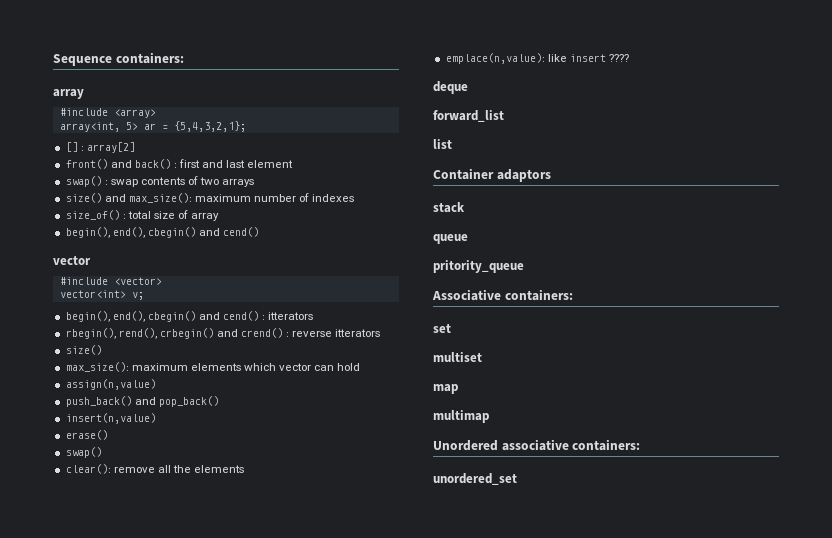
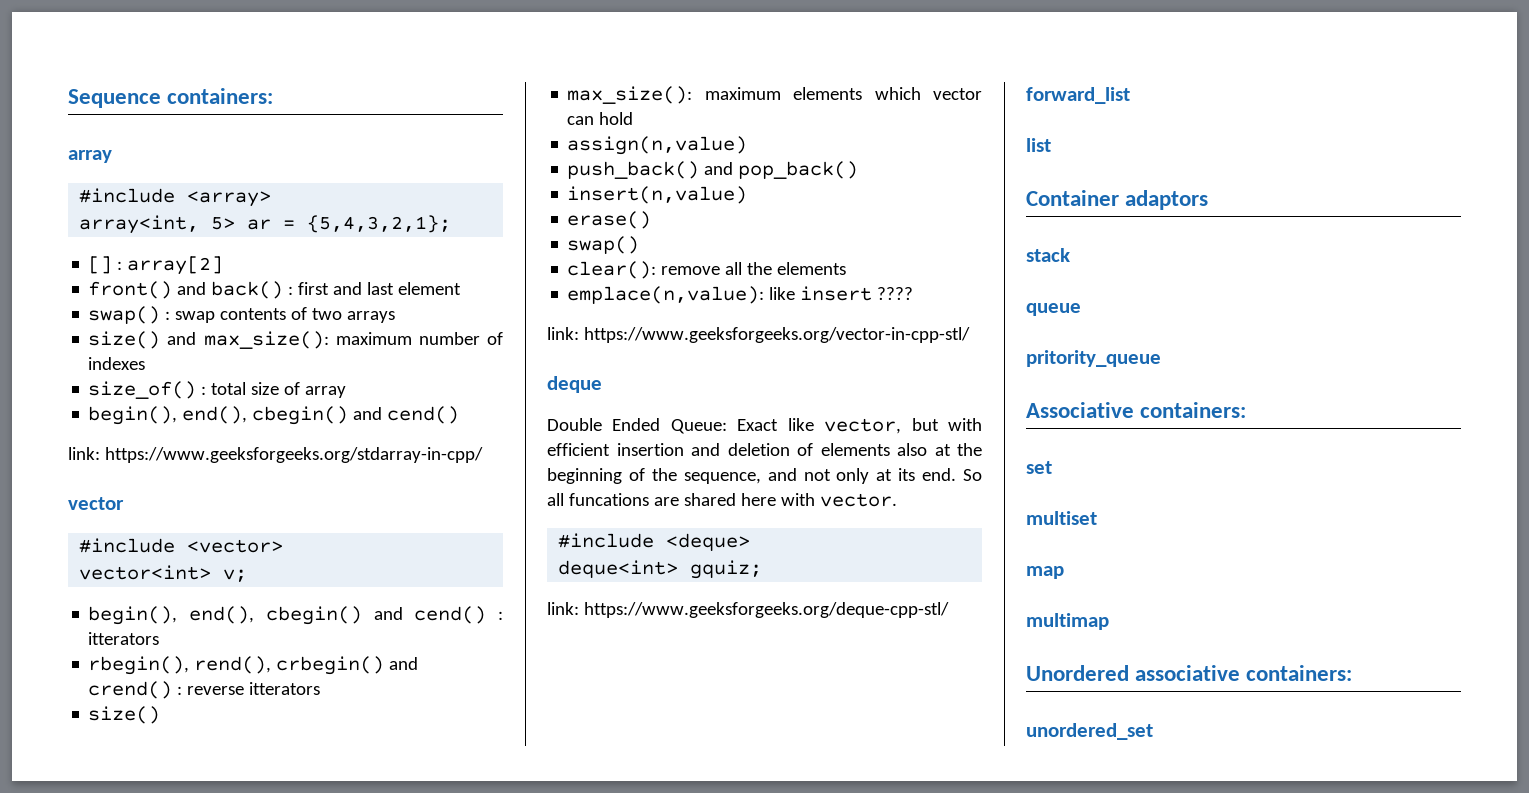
(260, 232) none -> [68,447,483,463] // link: https://www.geeksforgeeks.org/stdarray-in-cpp/
(629, 58) none -> [547,327,970,343] // link: https://www.geeksforgeeks.org/vector-in-cpp-stl/
(468, 87) none -> [547,418,983,434] [547,443,982,456] [547,468,982,484] [547,493,897,507] [558,533,751,551] [558,560,763,579] [547,602,949,618] // Double Ended Queue: Exact like vector, but with efficient insertion and deletion of elements also at the beginning of the sequence, and not only at its end. So all funcations are shared here with vector. // #include <deque> // deque<int> gquiz; // link: https://www.geeksforgeeks.org/deque-cpp-stl/

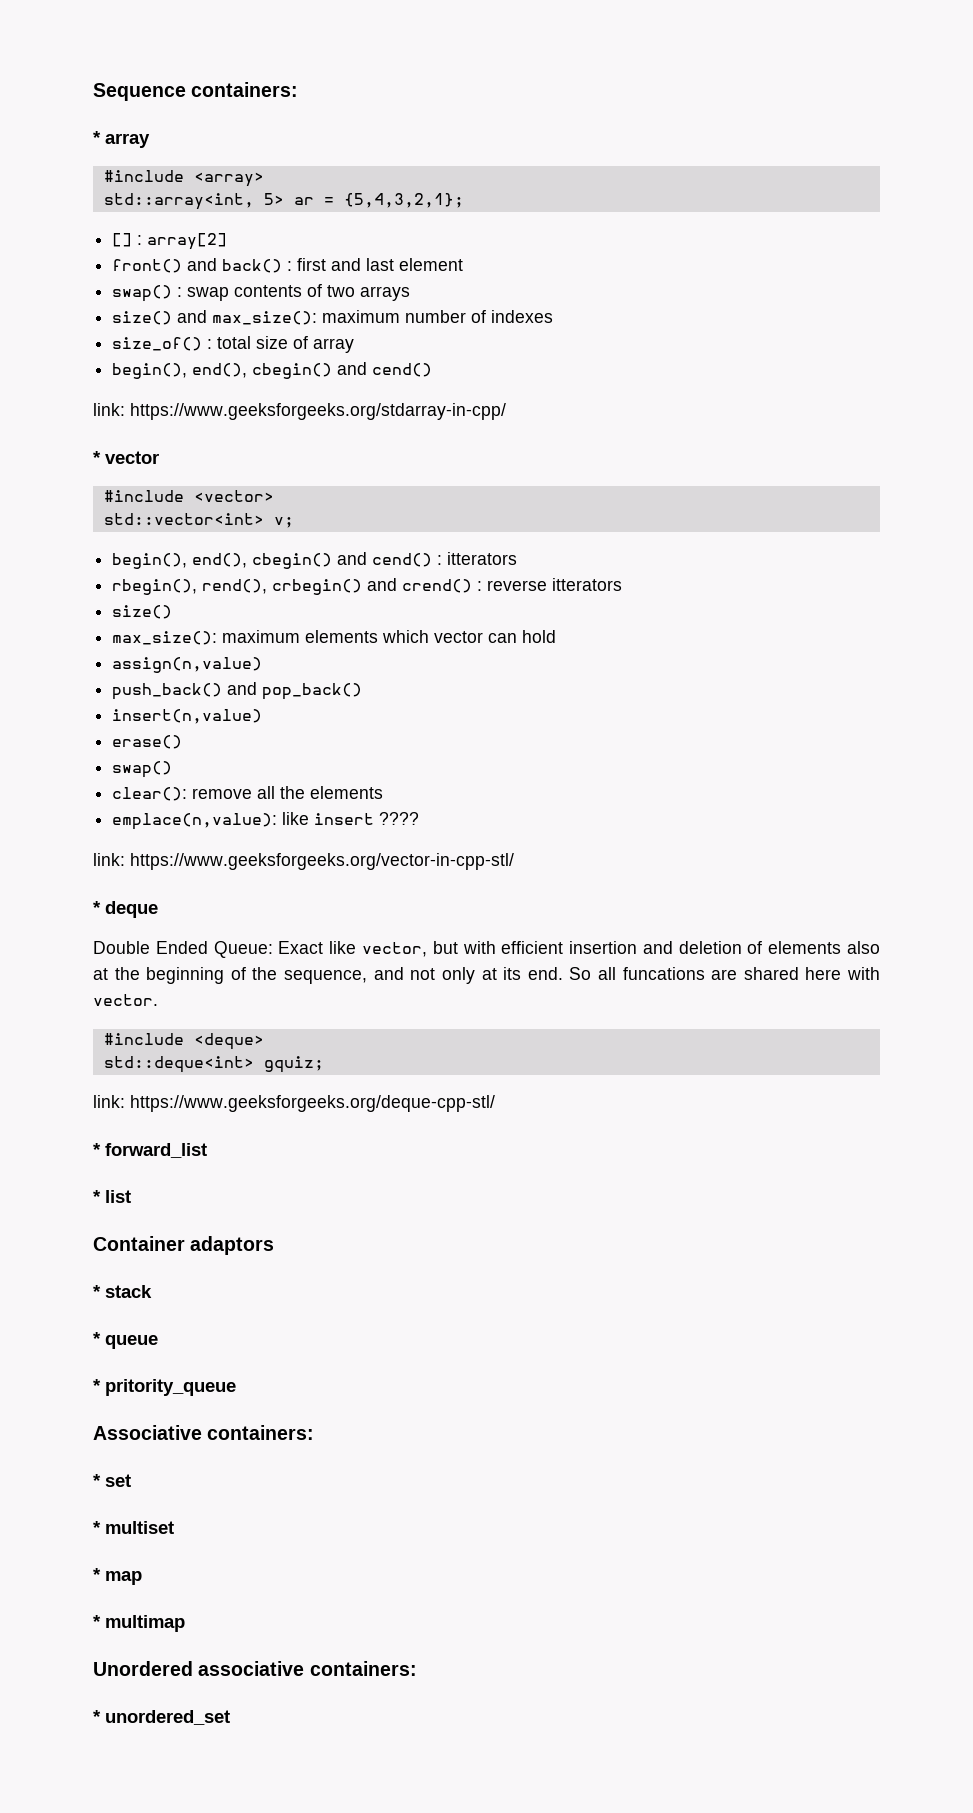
(274, 96) none -> [93,131,101,144] *
[79,215,200,234] array<int, -> [103,193,254,210] std::array<int,
(483, 455) none -> [93,451,101,464] *
[79,565,212,580] vector<int> -> [103,513,264,525] std::vector<int>
(970, 335) none -> [93,901,101,914] *
[558,560,679,578] deque<int> -> [103,1056,254,1073] std::deque<int>
(949, 610) none -> [93,1143,101,1156] *
(1130, 95) none -> [93,1190,101,1203] *
(1209, 200) none -> [93,1285,101,1298] *
(1070, 255) none -> [93,1332,101,1345] *
(1081, 309) none -> [93,1379,101,1392] *
(1247, 410) none -> [93,1474,101,1487] *
(1052, 467) none -> [93,1521,101,1534] *
(1097, 518) none -> [93,1568,101,1581] *
(1064, 572) none -> [93,1615,101,1628] *
(1353, 673) none -> [93,1710,101,1723] *

